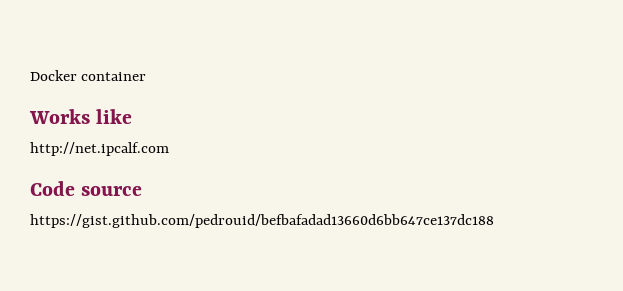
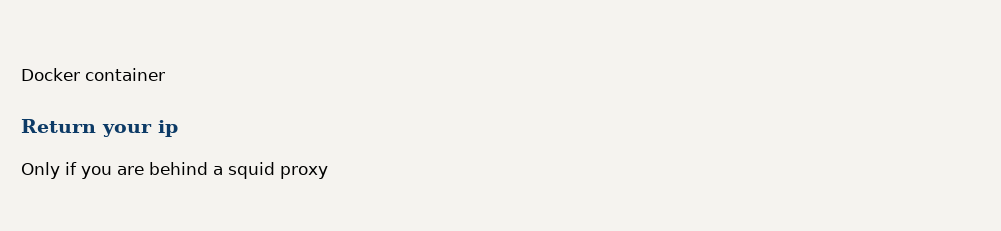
[29,109,133,124] [30,142,169,156] [30,181,143,196] [30,214,494,228] Works like // http://net.ipcalf.com // Code source // https://gist.github.com/pedrouid/befbafadad13660d6bb647ce137dc188 -> [21,119,178,137] [21,162,328,179] Return your ip // Only if you are behind a squid proxy

